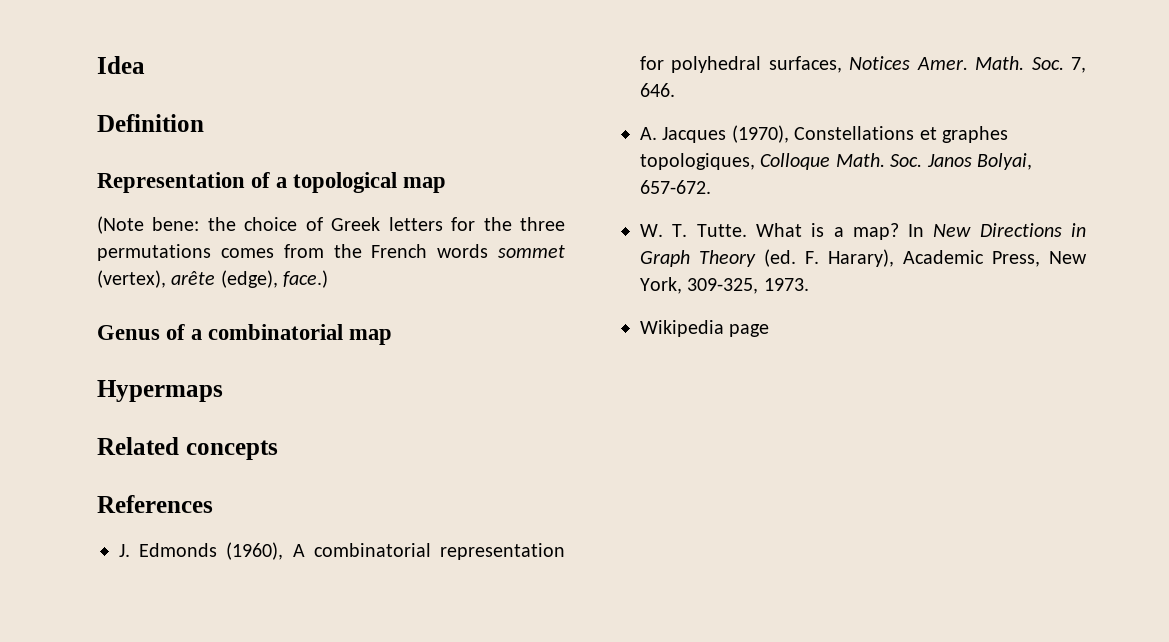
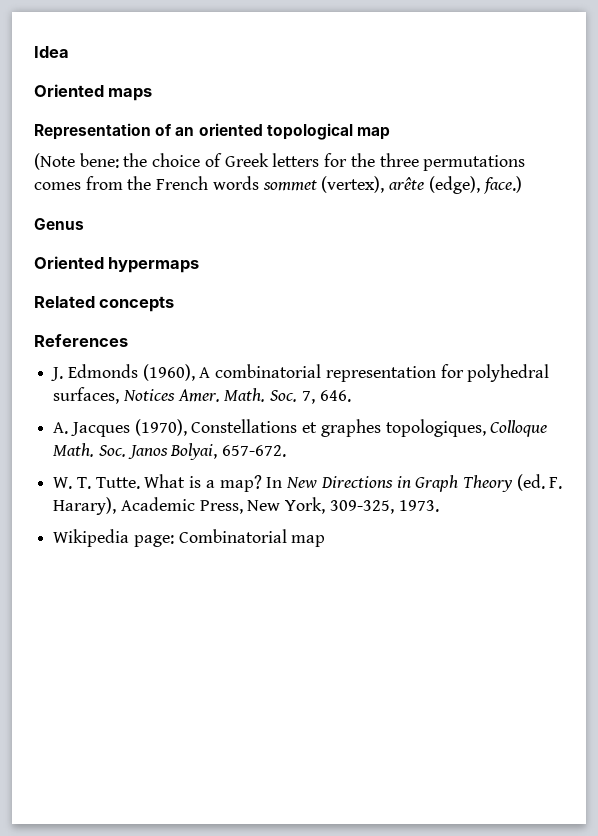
[97,114,204,132] Definition -> [34,84,153,101] Oriented maps
[276,177,288,188] a -> [175,123,263,136] an oriented
[166,324,393,345] [97,380,223,402] of a combinatorial map // Hypermaps -> [34,256,200,273] // Oriented hypermaps
[729,324,770,337] page -> [133,529,326,547] page: Combinatorial map

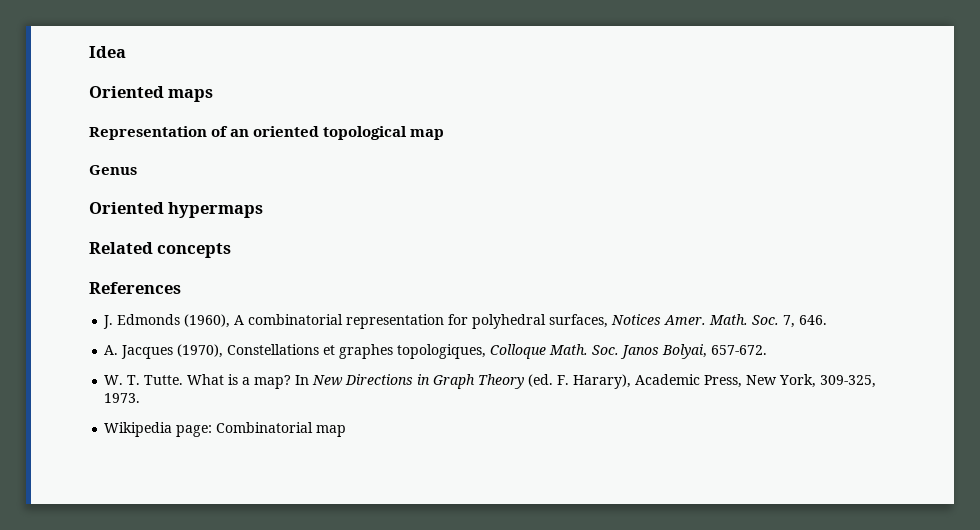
[34,153,526,171] [34,176,522,194] // (Note bene: the choice of Greek letters for the three permutations comes from the French words sommet (vertex), arête (edge), face.) -> (445, 134) none

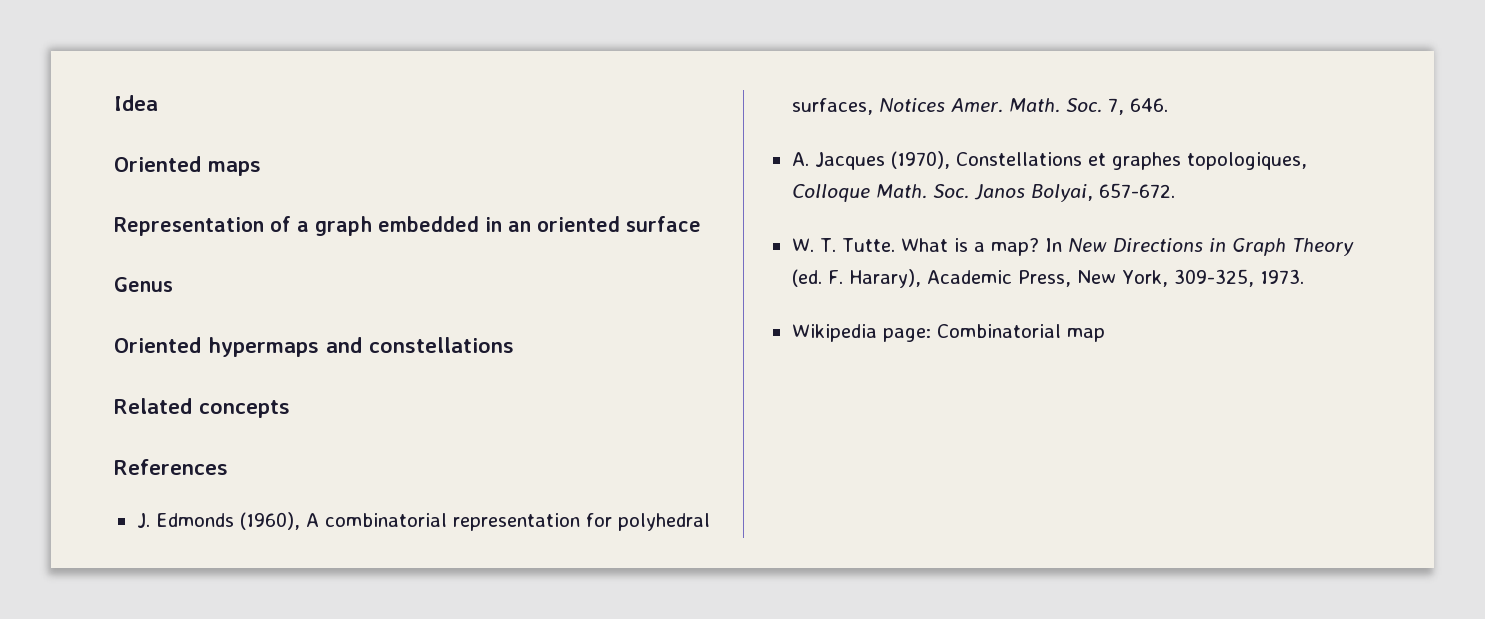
[230,126,445,140] an oriented topological map -> [297,216,701,236] a graph embedded in an oriented surface
(264, 210) none -> [326,337,514,353] and constellations

